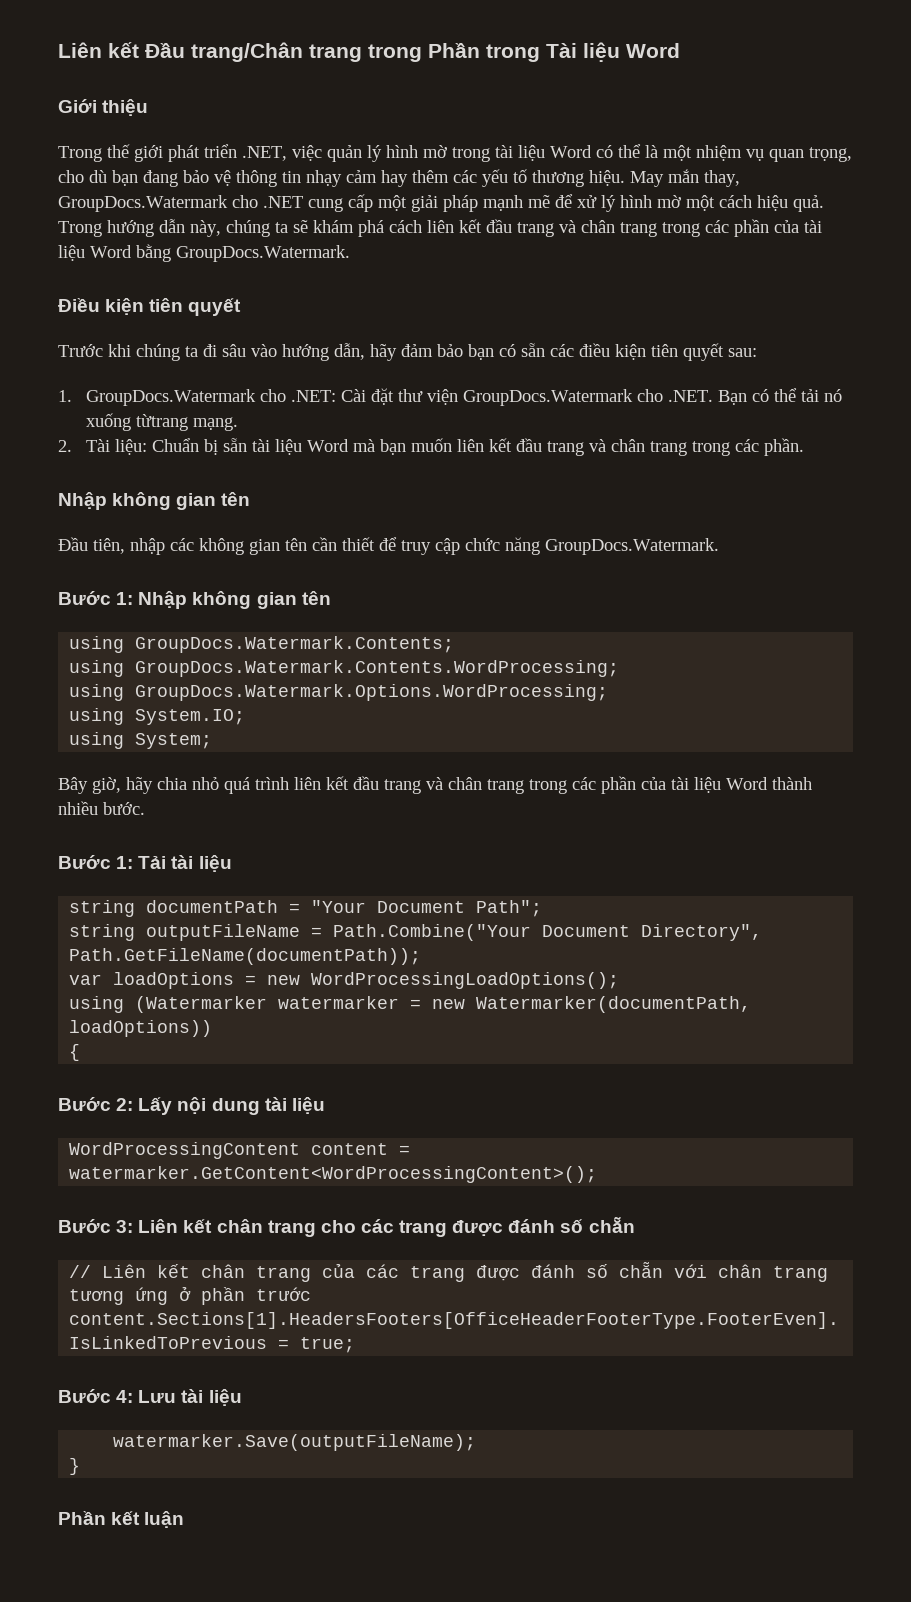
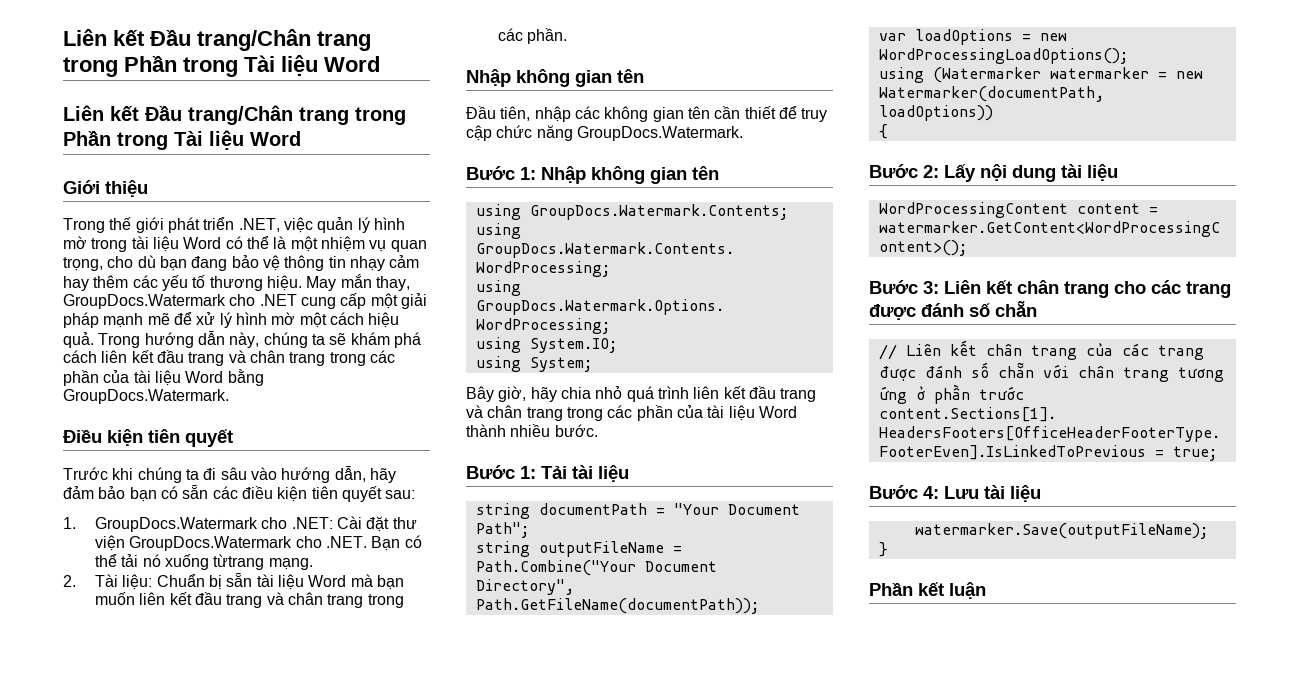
(680, 50) none -> [63,105,406,125] [63,130,301,150] // Liên kết Đầu trang/Chân trang trong Phần trong Tài liệu Word

